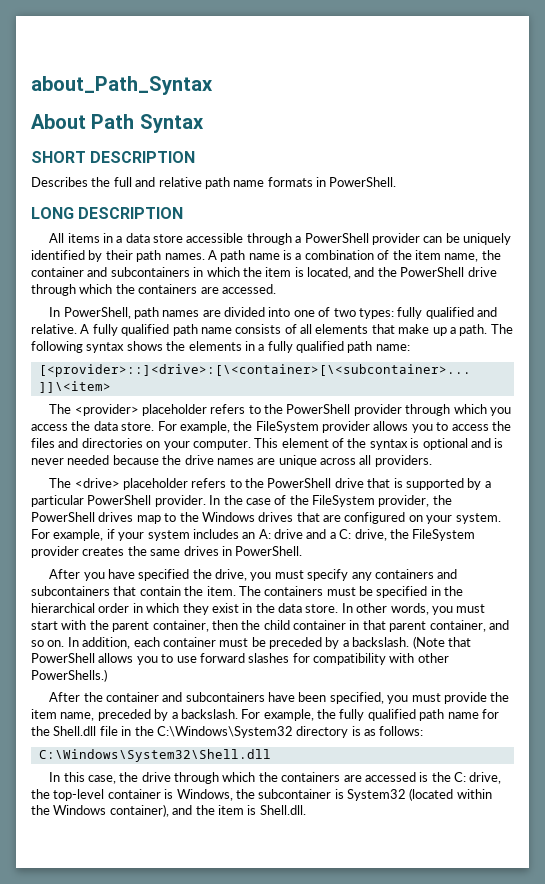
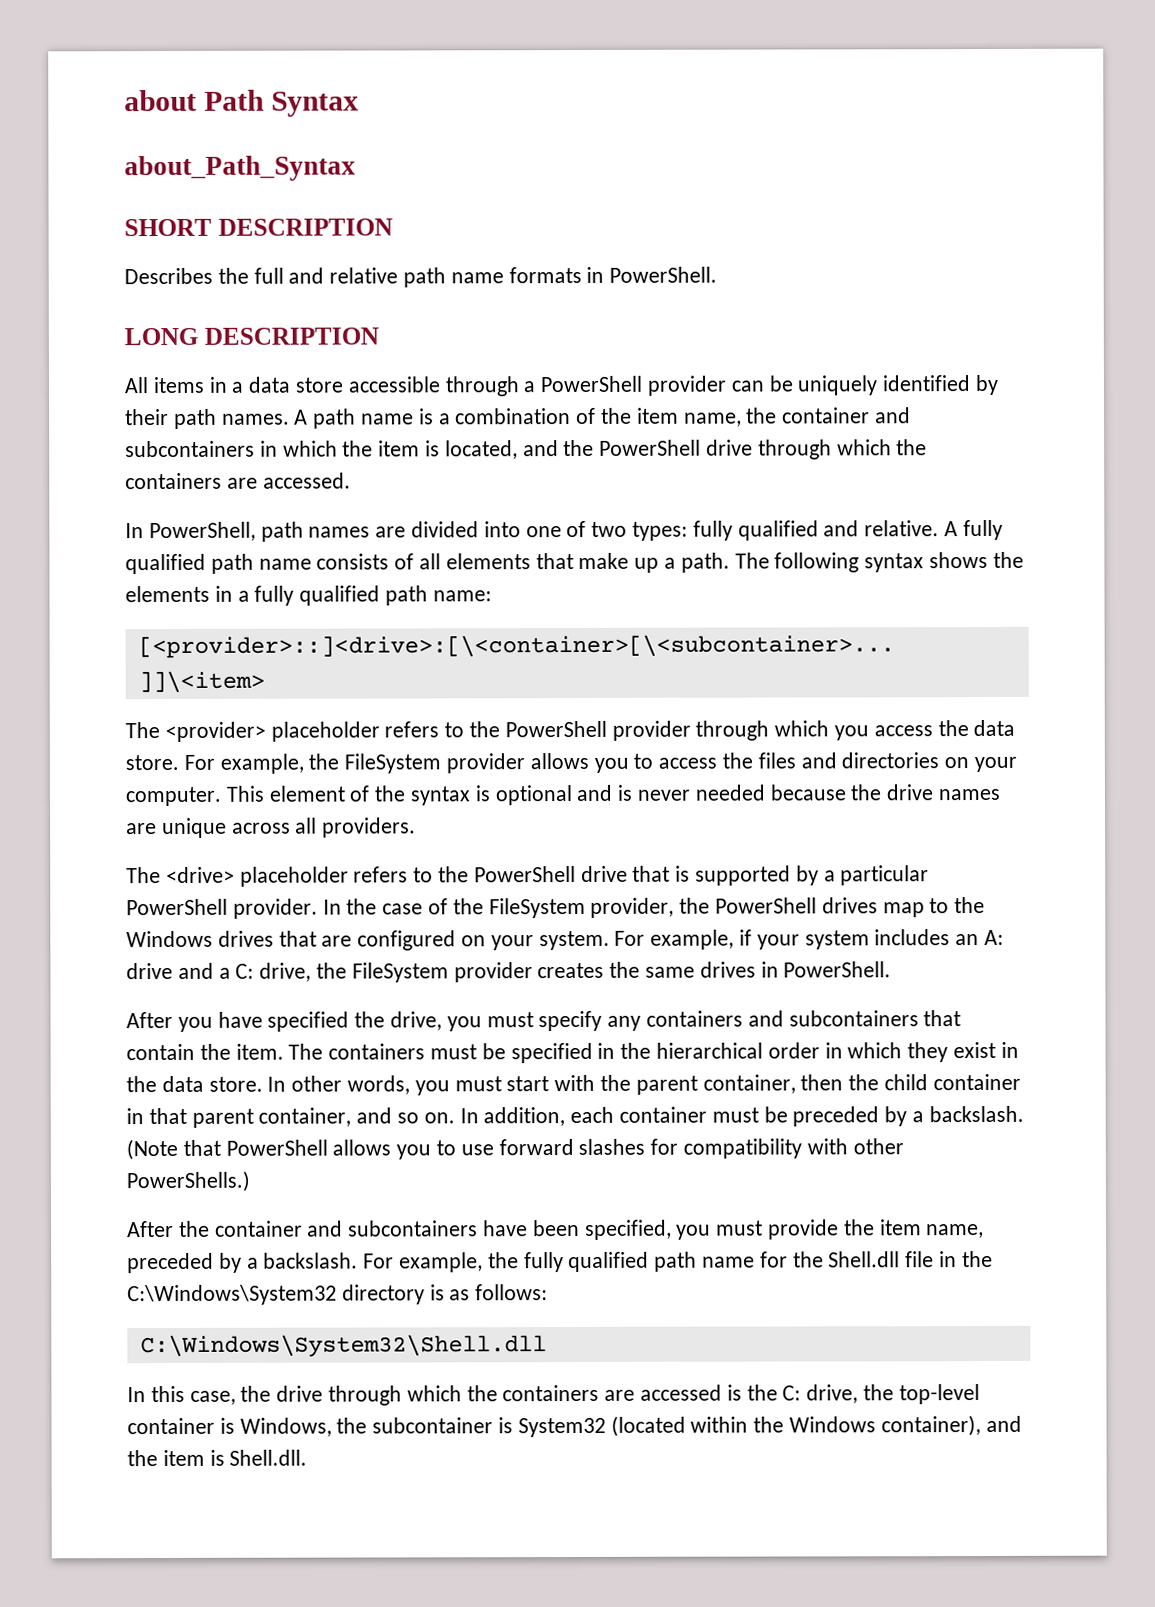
[31,76,213,95] [31,114,86,129] about_Path_Syntax // About -> [124,89,197,112] about
(204, 123) none -> [124,155,356,182] // about_Path_Syntax

